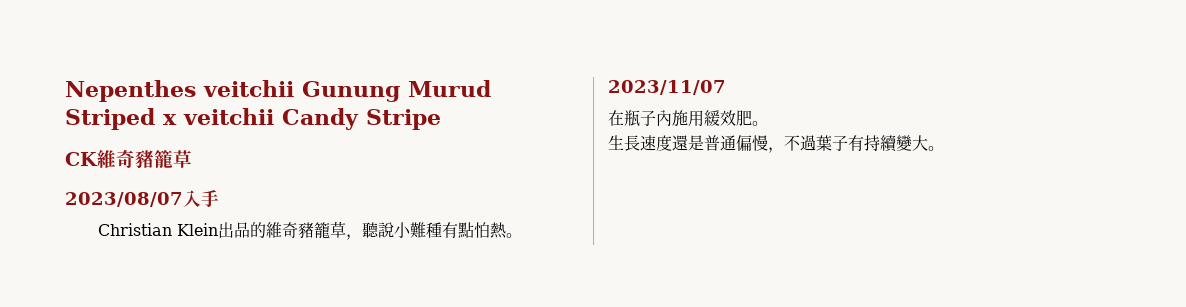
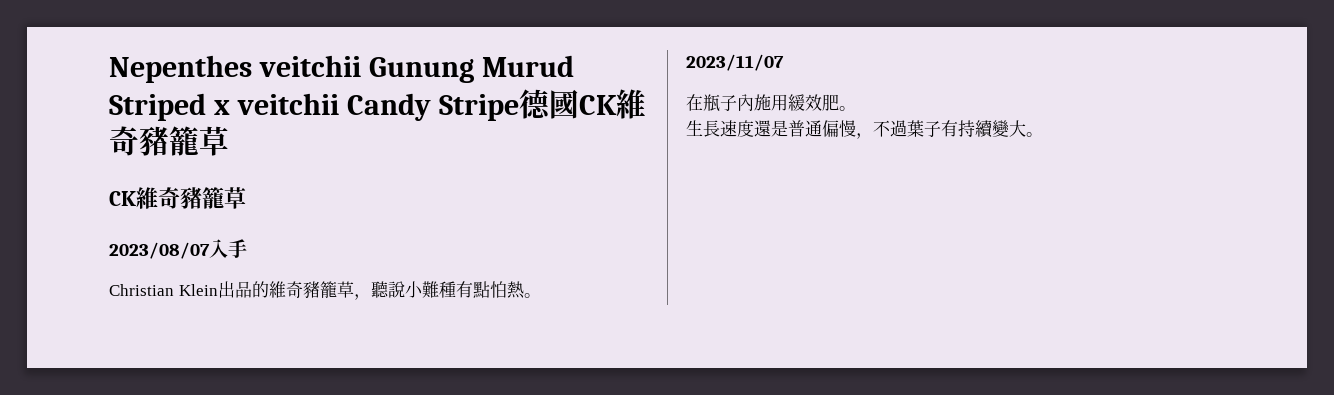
(441, 119) none -> [518,89,646,119] [109,126,229,156] 德國CK維奇豬籠草

